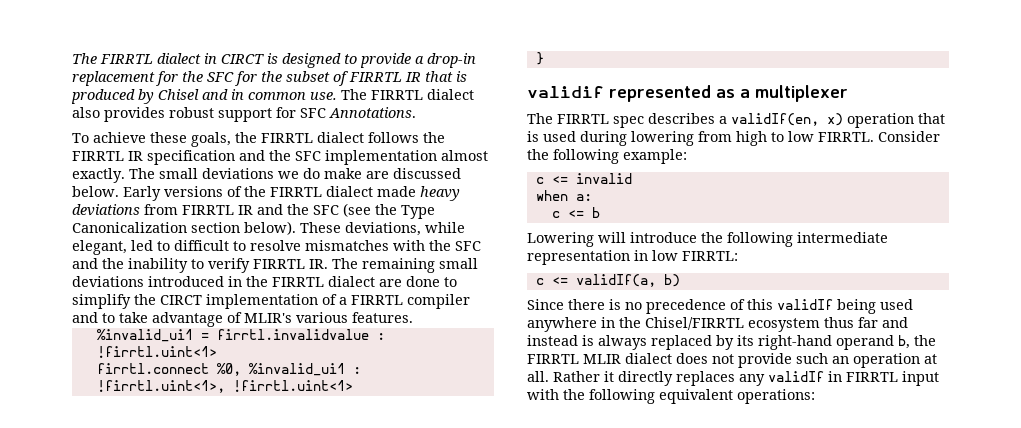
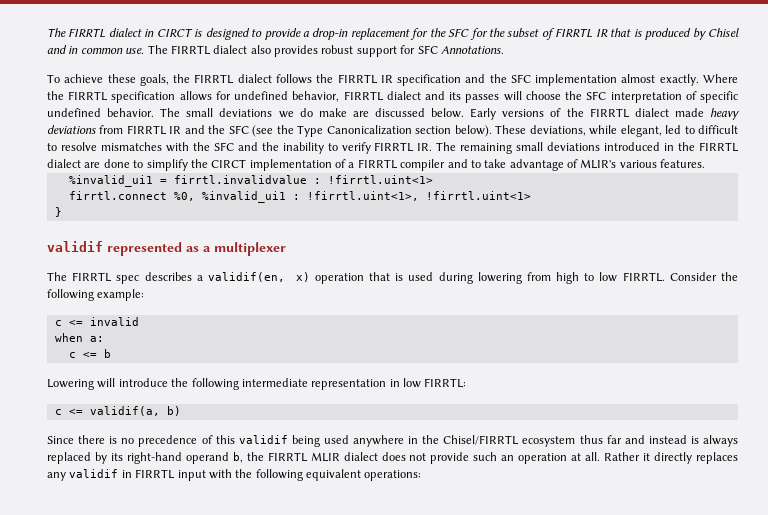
(125, 175) none -> [703,74,738,83] [47,91,738,103] [47,108,155,117] Where the FIRRTL specification allows for undefined behavior, FIRRTL dialect and its passes will choose the SFC interpretation of specific undefined behavior.
[731,113,819,126] validIf(en, -> [207,272,285,282] validif(en,
[575,274,656,287] validIf(a, -> [89,406,160,416] validif(a,
[777,299,833,310] validIf -> [238,435,288,444] validif
[768,371,824,382] validIf -> [69,469,119,478] validif

